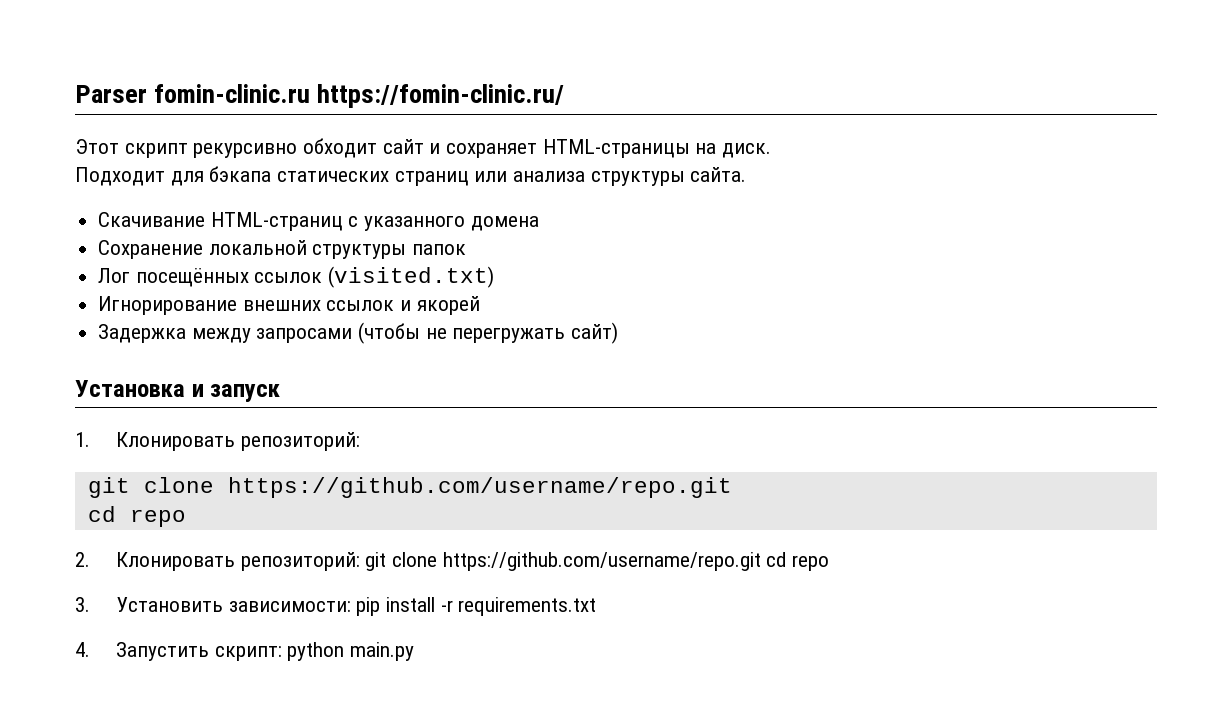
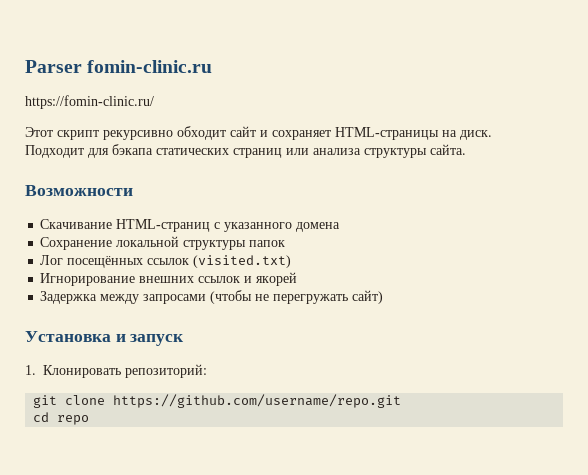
(311, 93) none -> (213, 66) //
(747, 174) none -> [25,185,133,196] // Возможности
[75,552,830,571] [75,597,597,616] [75,642,415,661] // 2. Клонировать репозиторий: git clone https://github.com/username/repo.git cd repo // 3. Установить зависимости: pip install -r requirements.txt // 4. Запустить скрипт: python main.py -> (90, 420) none

